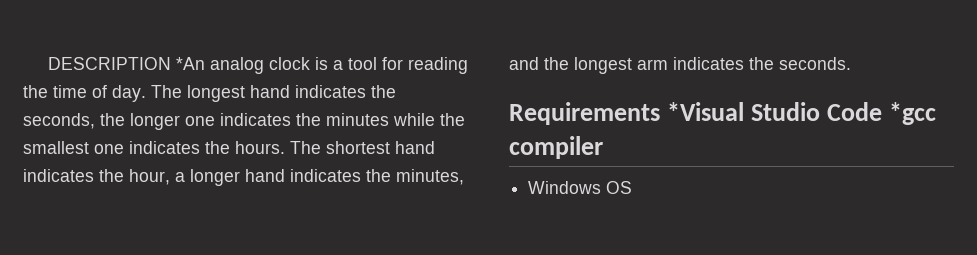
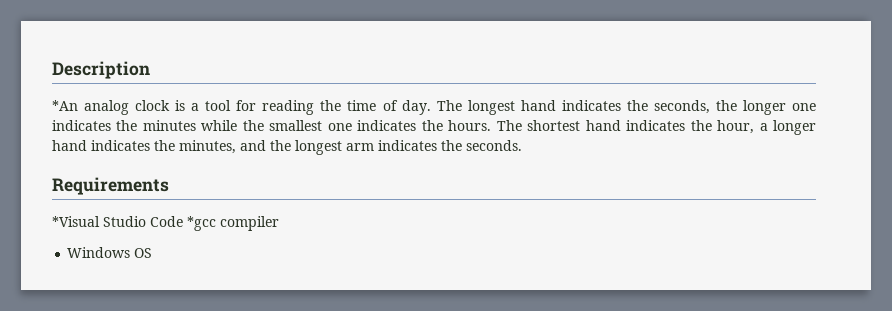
[47,57,171,70] DESCRIPTION -> [52,61,150,79] Description //
(660, 113) none -> (169, 186) //

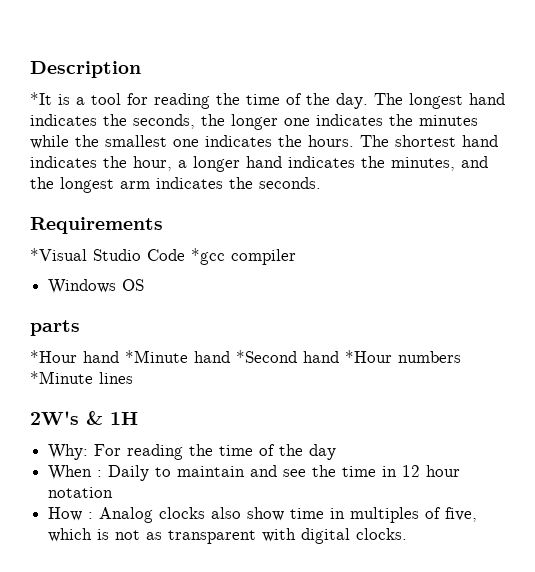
[52,100,171,115] *An analog clock -> [30,92,52,105] *It
(398, 105) none -> [306,93,330,105] the
(153, 253) none -> [30,320,80,336] [30,350,461,363] [30,371,133,384] [30,411,138,425] [48,444,337,460] [48,465,461,481] [48,487,114,498] [48,507,478,523] [48,528,408,544] // parts // *Hour hand *Minute hand *Second hand *Hour numbers *Minute lines // 2W's & 1H // Why: For reading the time of the day // When : Daily to maintain and see the time in 12 hour notation // How : Analog clocks also show time in multiples of five, which is not as transparent with digital clocks.

